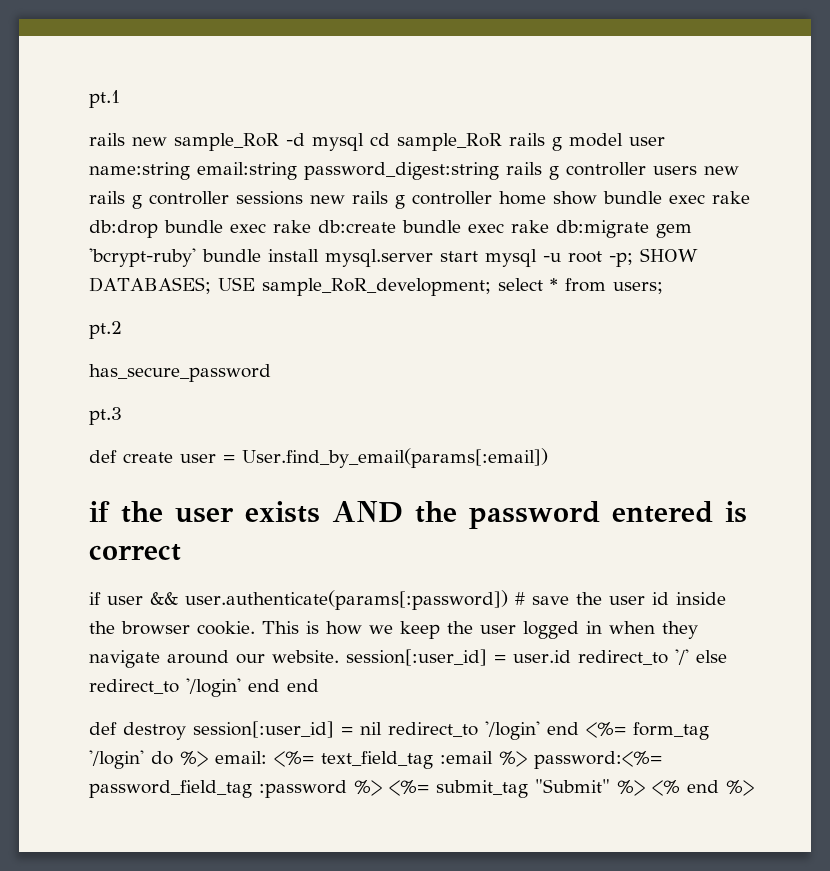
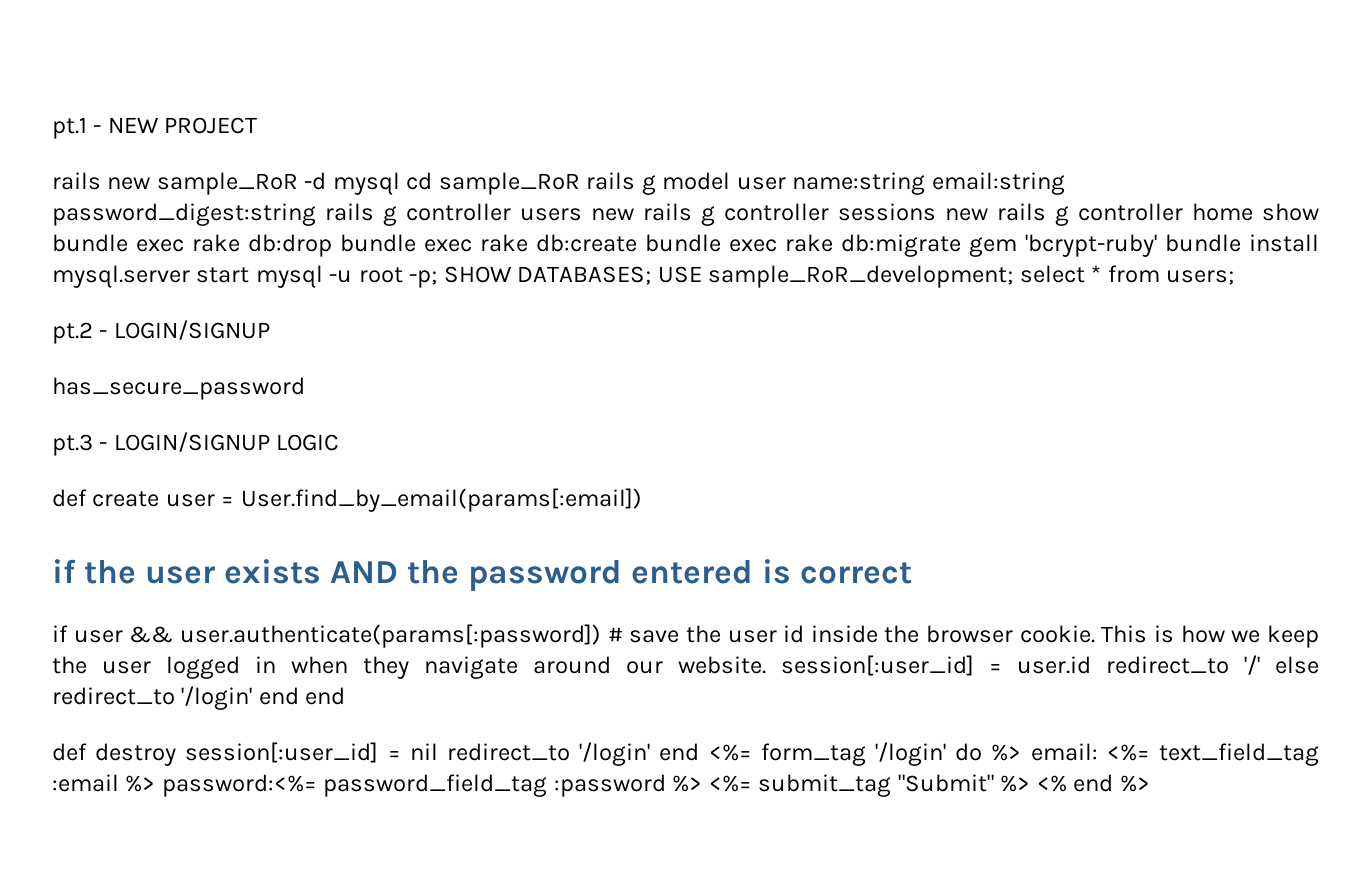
(120, 99) none -> [93,117,258,134] - NEW PROJECT
(122, 330) none -> [99,320,270,340] - LOGIN/SIGNUP
(122, 416) none -> [99,432,340,452] - LOGIN/SIGNUP LOGIC

